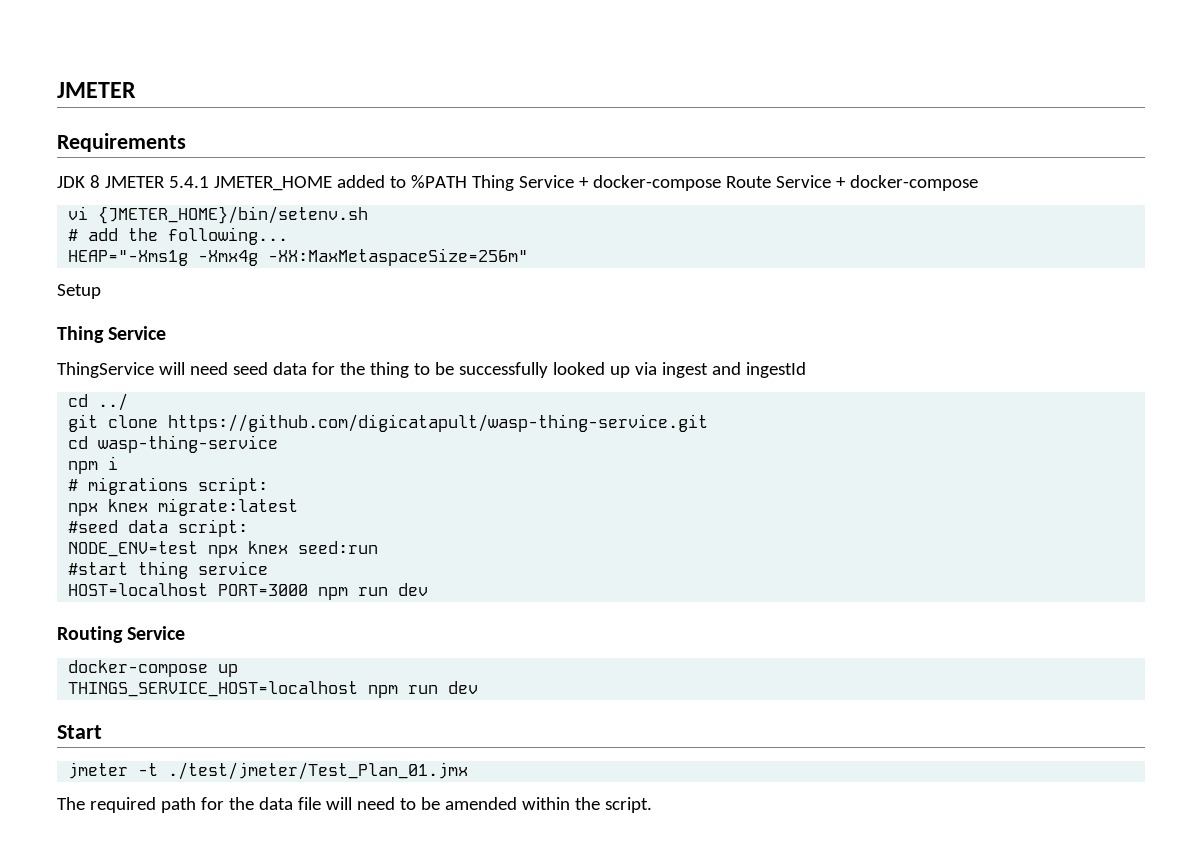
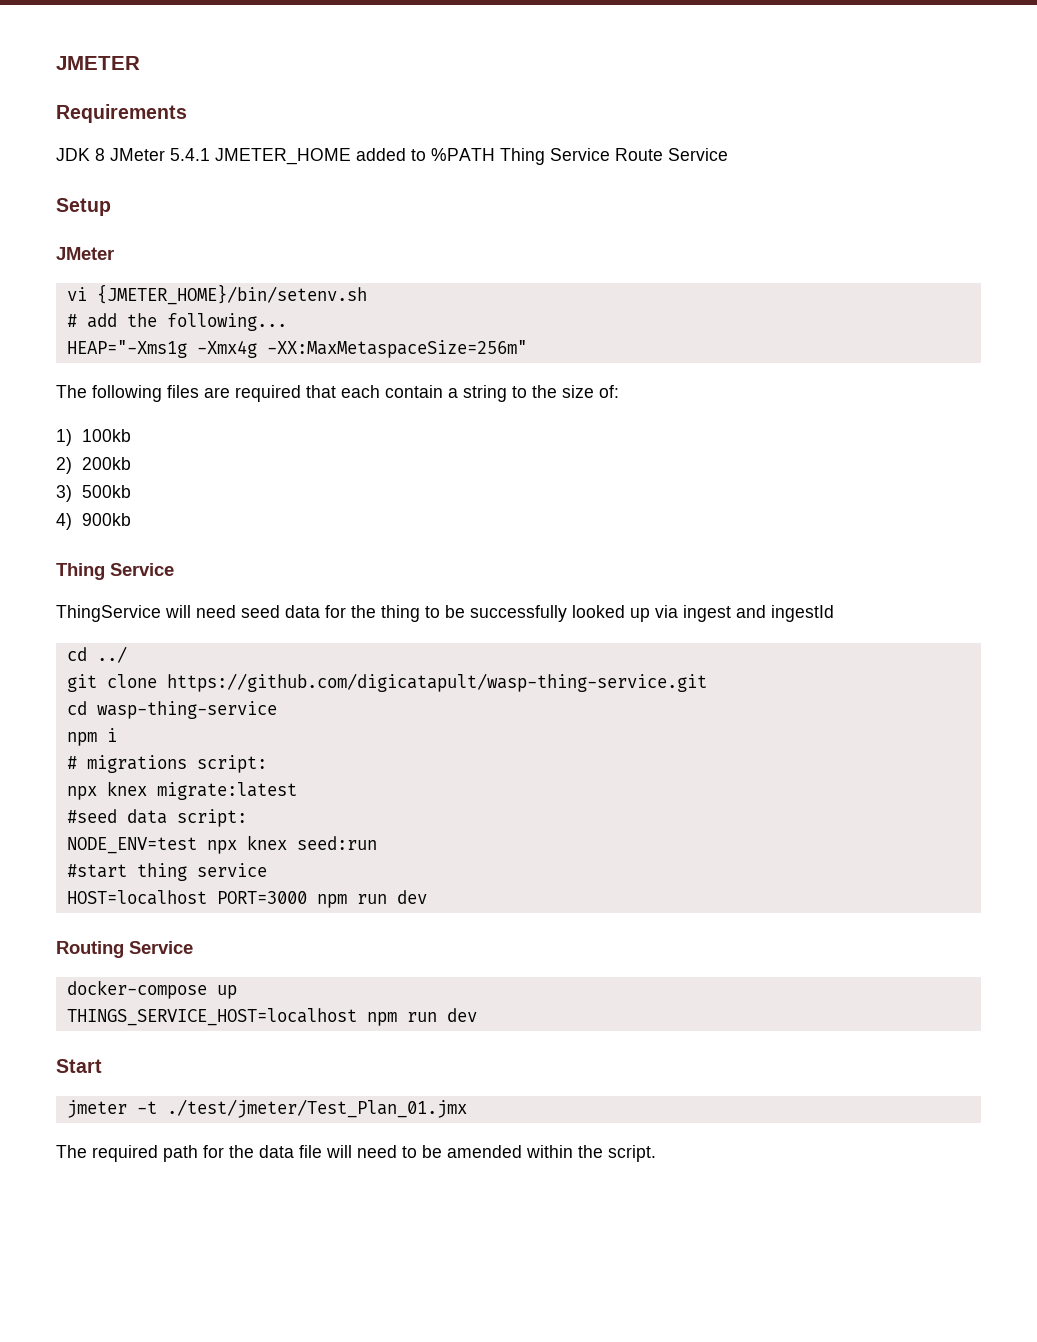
[104,176,165,188] JMETER -> [110,148,165,161] JMeter
[578,175,721,191] + docker-compose -> (610, 154) none
[835,175,978,191] + docker-compose -> [56,198,111,216] [56,247,114,260] // Setup // JMeter
[57,284,101,299] Setup -> [56,385,619,402] [56,429,132,446] [56,457,132,474] [56,485,132,502] [56,513,132,530] The following files are required that each contain a string to the size of: // 1) 100kb // 2) 200kb // 3) 500kb // 4) 900kb

